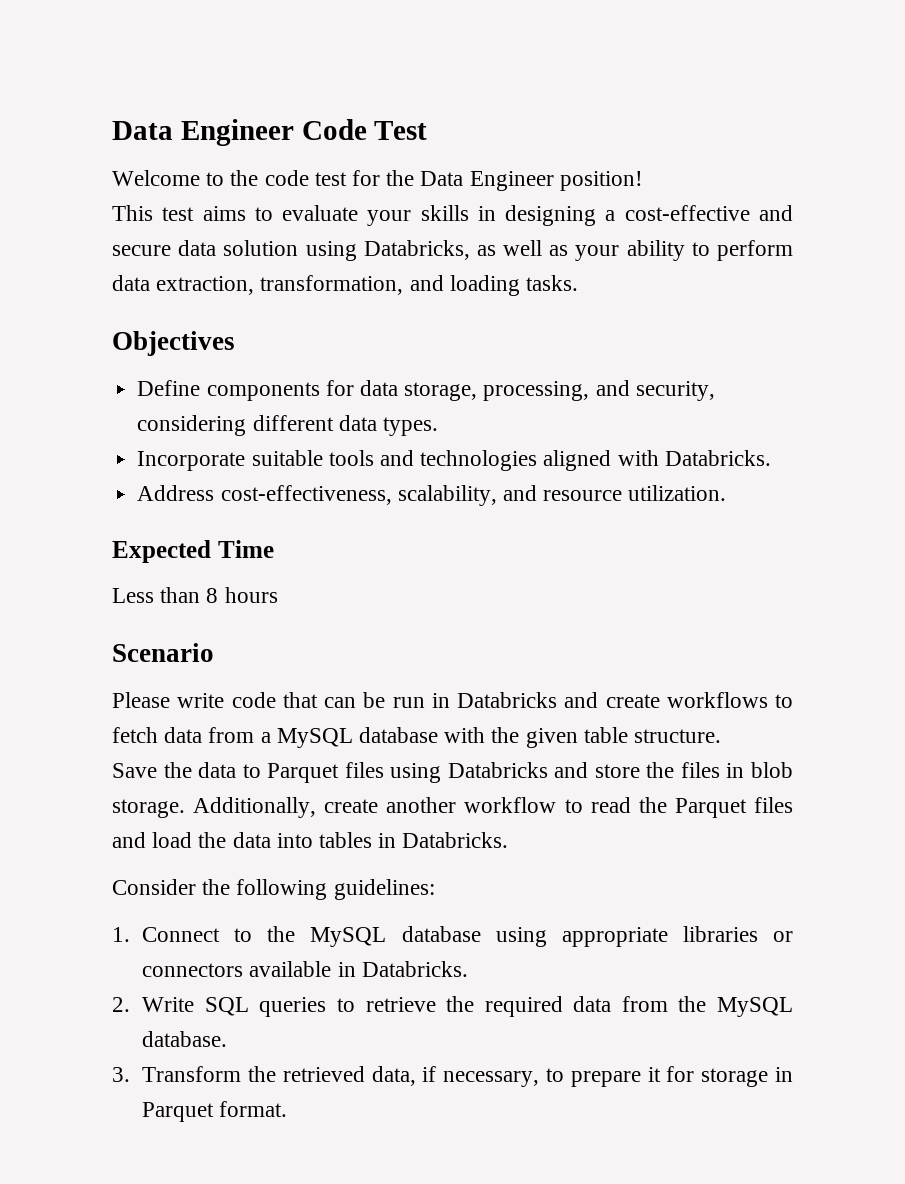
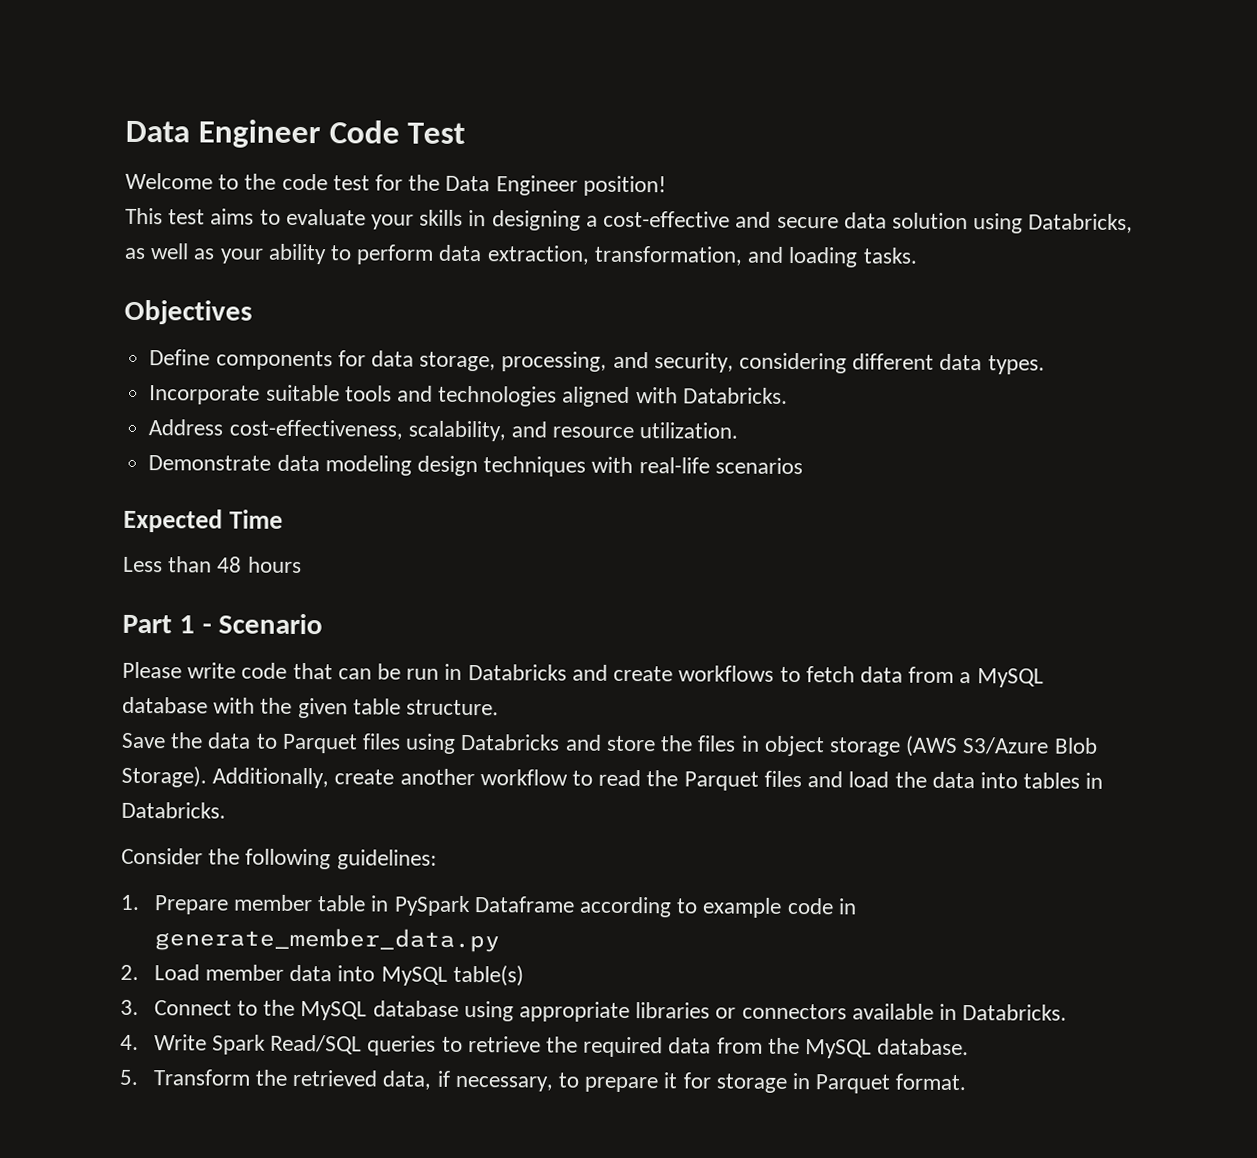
(727, 493) none -> [148,454,803,477] // Demonstrate data modeling design techniques with real-life scenarios
[206,588,219,603] 8 -> [217,556,243,573] 48
(278, 595) none -> [122,614,212,634] Part 1 -
[751,762,794,778] [112,799,185,818] blob storage. -> [763,735,1098,758] [121,765,207,788] object storage (AWS S3/Azure Blob Storage).
(130, 934) none -> [153,894,857,918] [153,927,500,953] [120,964,524,987] [120,999,139,1016] Prepare member table in PySpark Dataframe according to example code in generate_member_data.py // 2. Load member data into MySQL table(s) // 3.
[112,997,249,1016] 2. Write SQL -> [120,1034,363,1055] 4. Write Spark Read/SQL
[112,1067,130,1082] 3. -> [119,1069,138,1086] 5.

